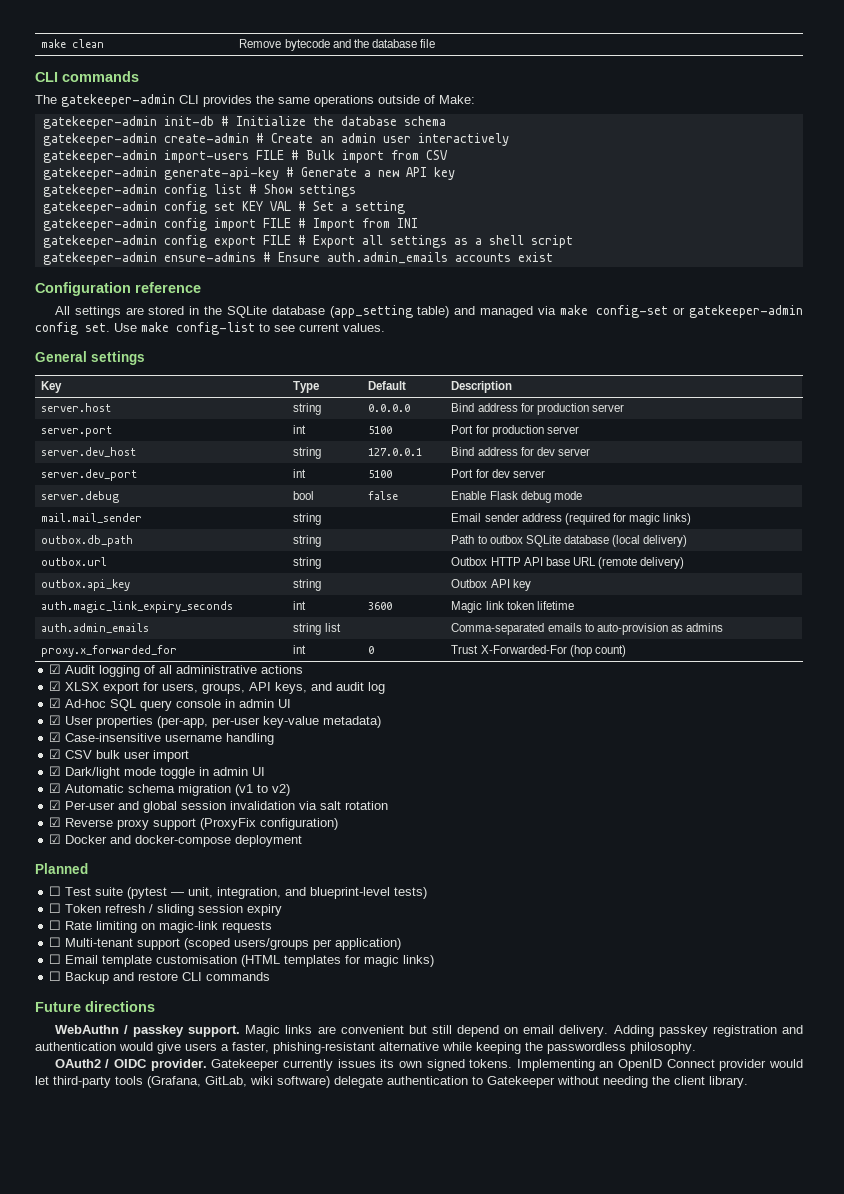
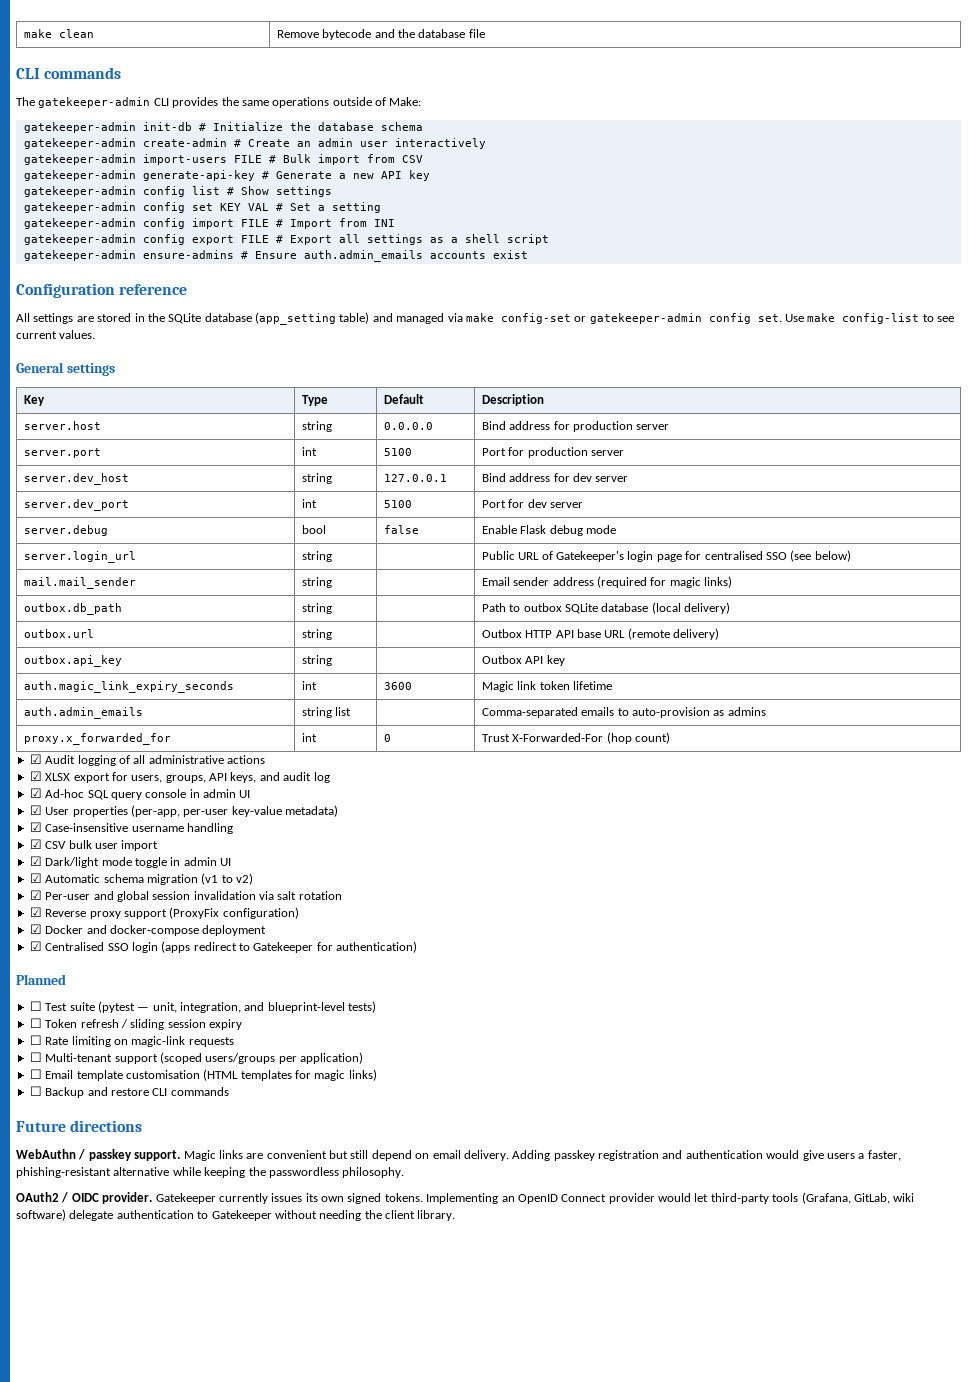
(582, 495) none -> [23,551,136,563] [301,551,332,562] [481,550,851,562] // server.login_url | string | | Public URL of Gatekeeper's login page for centralised SSO (see below)
(303, 841) none -> [29,941,418,953] // ☑ Centralised SSO login (apps redirect to Gatekeeper for authentication)

